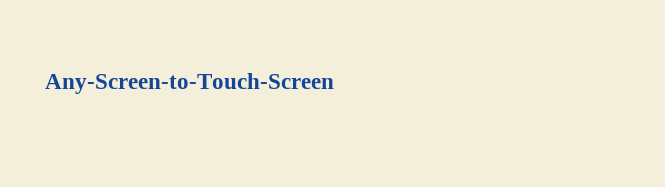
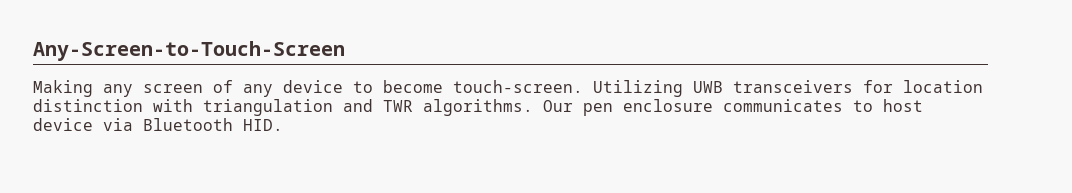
(334, 83) none -> [33,80,983,97] [33,99,923,116] [33,118,283,131] // Making any screen of any device to become touch-screen. Utilizing UWB transceivers for location distinction with triangulation and TWR algorithms. Our pen enclosure communicates to host device via Bluetooth HID.

